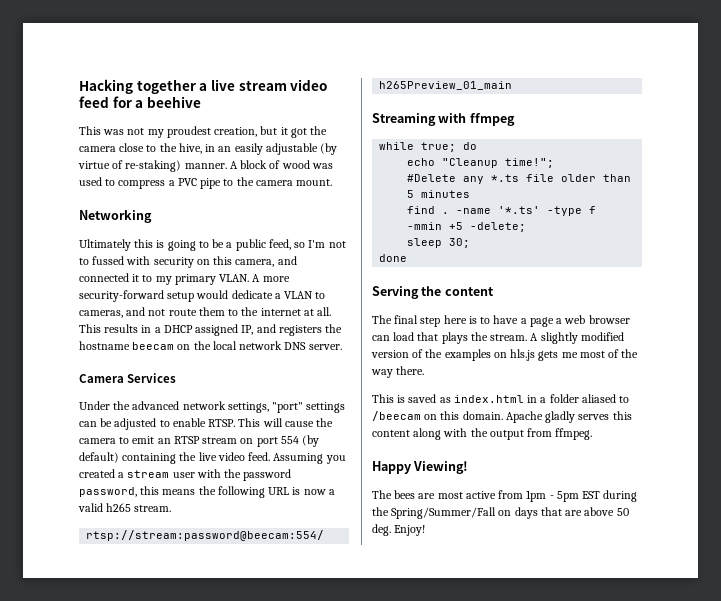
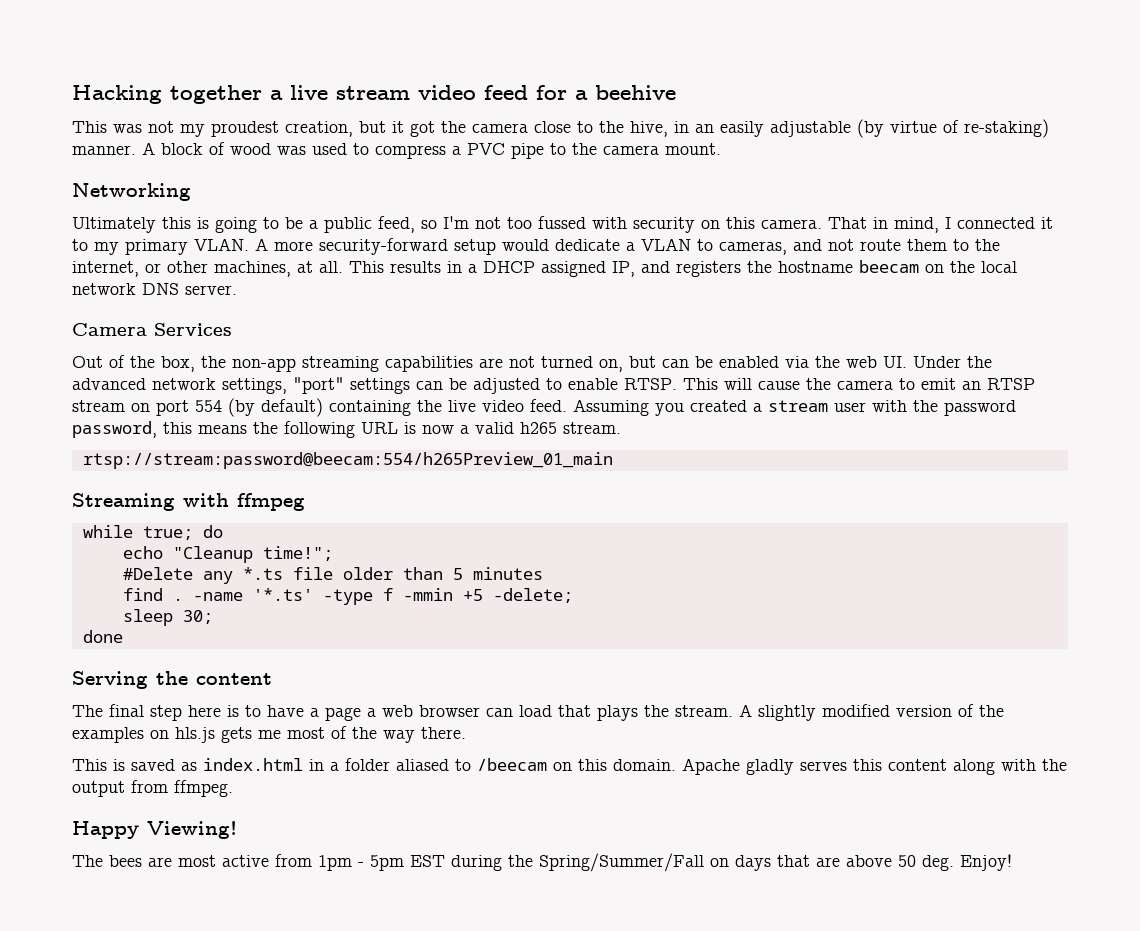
[79,258,89,265] to -> [507,217,532,229] too
[235,256,297,267] camera, and -> [761,217,951,233] camera. That in mind, I
[260,308,301,316] internet -> [72,261,291,277] internet, or other machines,
(177, 378) none -> [72,355,907,372] Out of the box, the non-app streaming capabilities are not turned on, but can be enabled via the web UI.

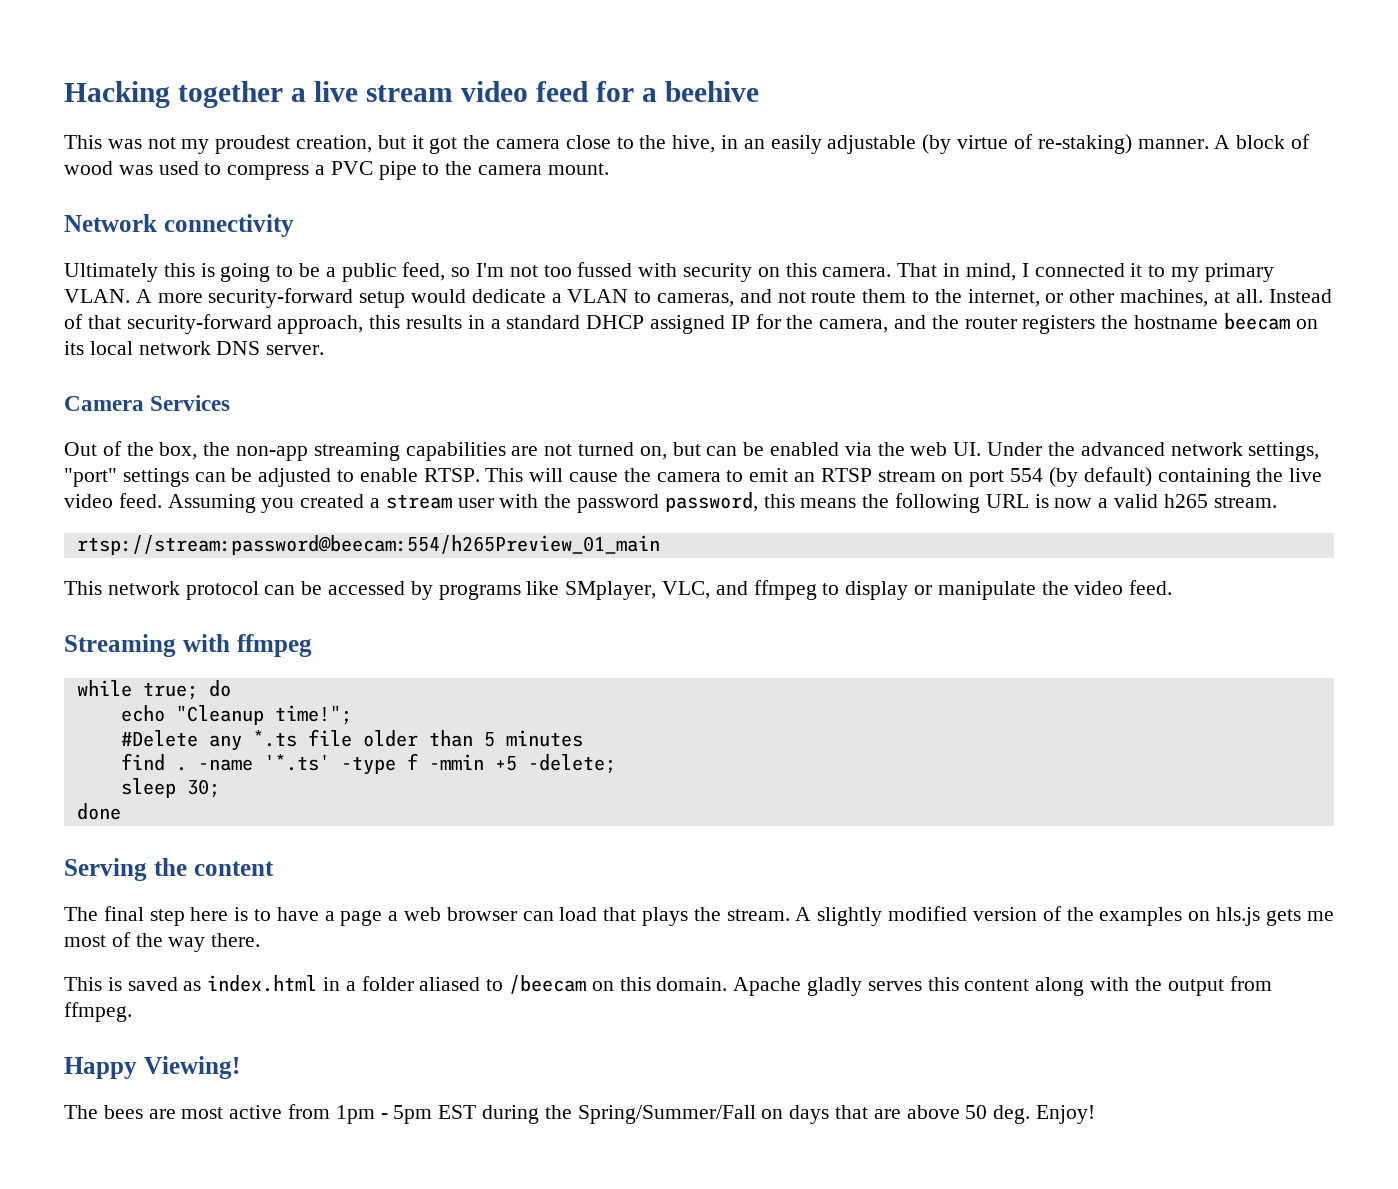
[72,183,191,201] Networking -> [64,214,294,237] Network connectivity
[349,261,384,273] This -> [1268,289,1332,303] [64,314,401,334] Instead of that security-forward approach, this
(477, 268) none -> [506,315,581,329] standard
[612,261,670,277] IP, and -> [730,314,1017,333] IP for the camera, and the router
[950,261,975,273] the -> [64,341,84,355] its
(613, 460) none -> [64,580,1173,600] // This network protocol can be accessed by programs like SMplayer, VLC, and ffmpeg to display or manipulate the video feed.

